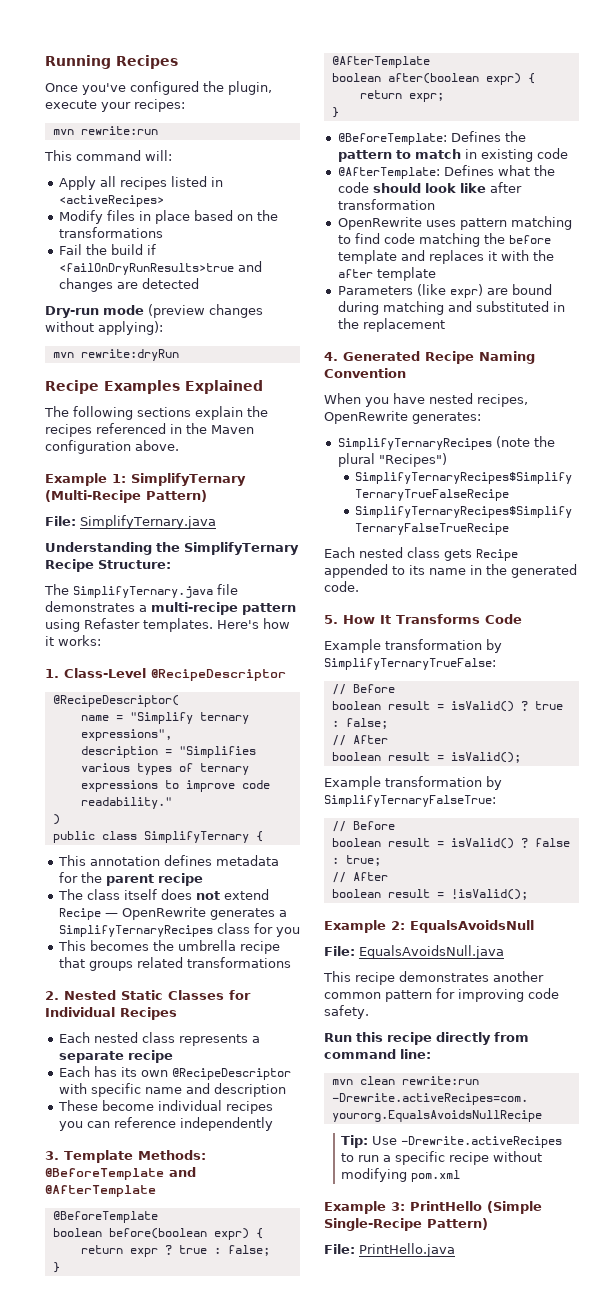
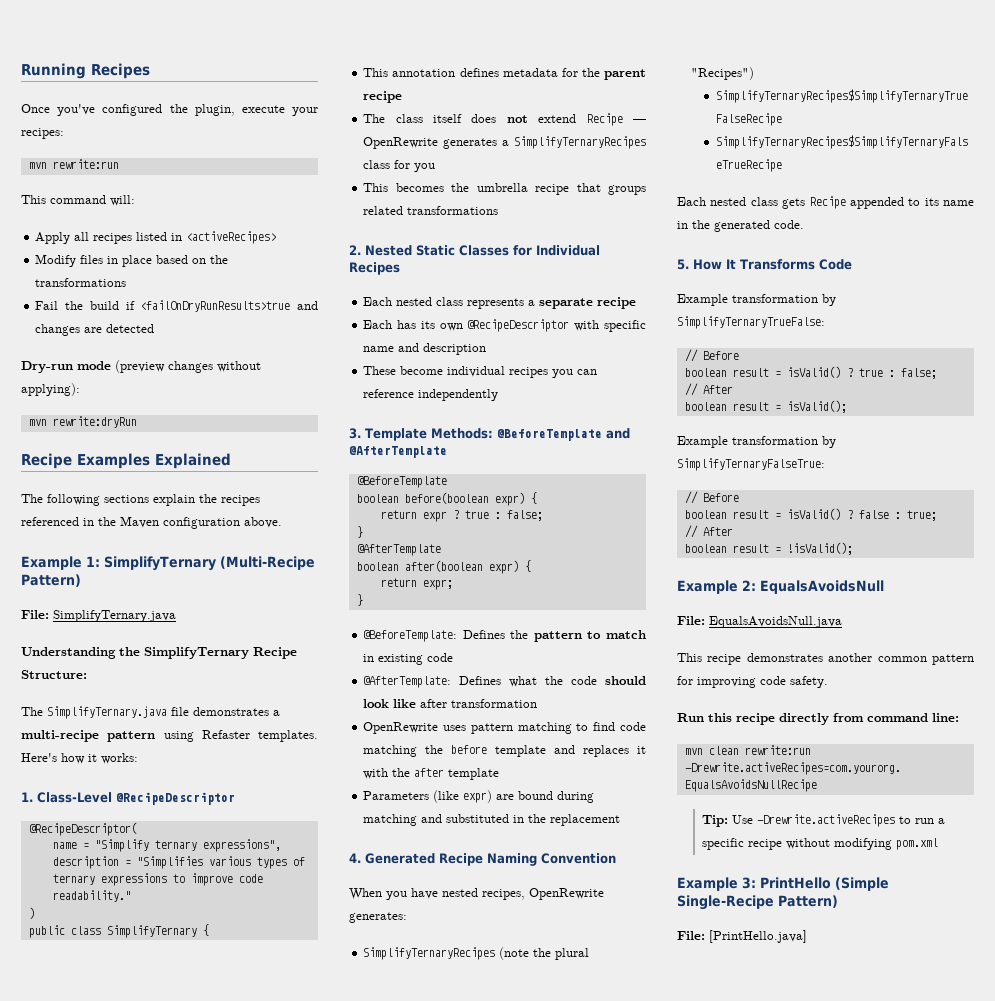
[359,1243,455,1257] PrintHello.java -> [709,930,807,943] [PrintHello.java]

